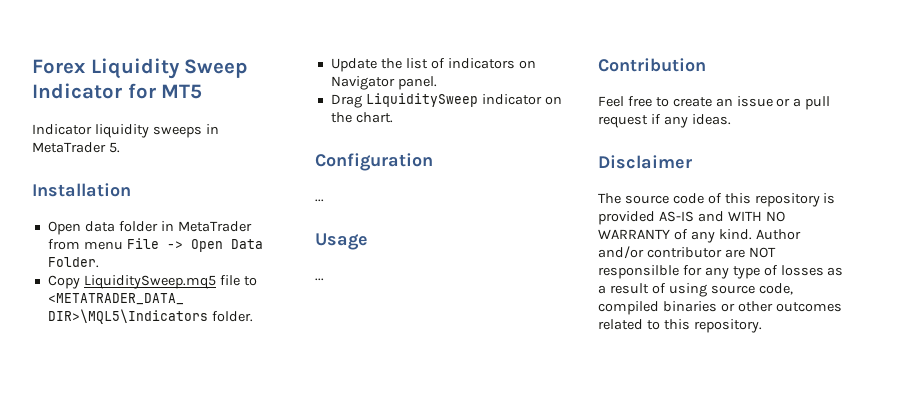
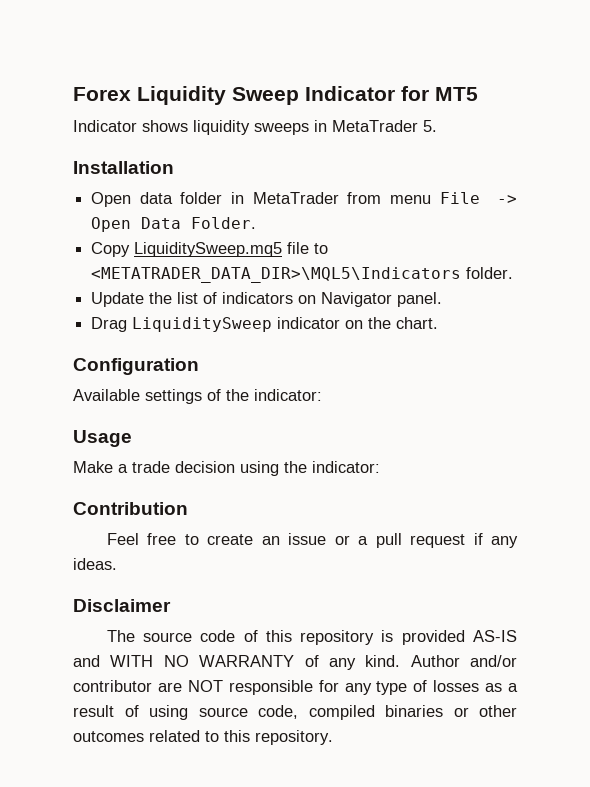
(92, 129) none -> [142,120,188,132] shows
[315,199,324,202] [315,233,368,250] [315,278,324,281] ... // Usage // ... -> [73,389,322,404] [73,430,132,447] [73,461,380,476] Available settings of the indicator: // Usage // Make a trade decision using the indicator:
[598,265,679,279] responsilble -> [228,680,313,695] responsible

